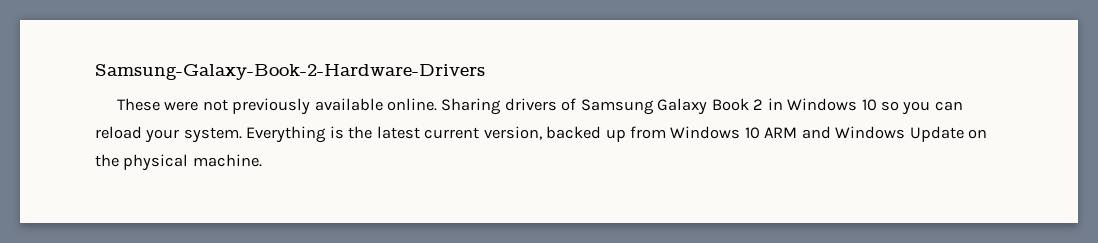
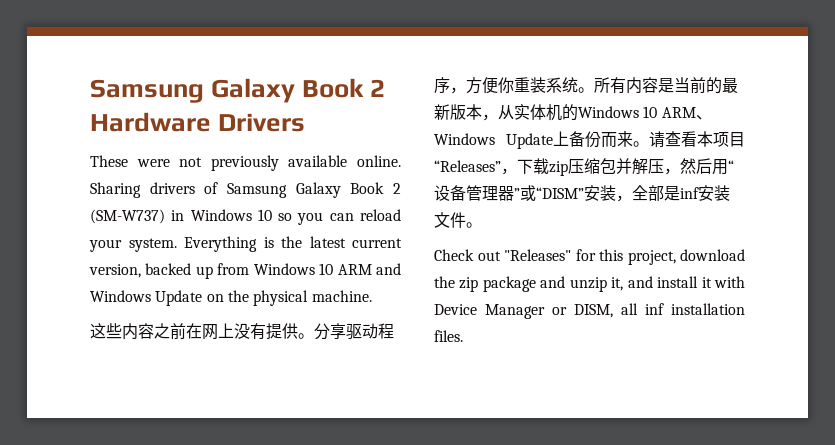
[95,64,485,80] Samsung-Galaxy-Book-2-Hardware-Drivers -> [90,78,386,103] [90,112,306,132] Samsung Galaxy Book 2 Hardware Drivers
(764, 104) none -> [90,209,165,224] (SM-W737)
(262, 160) none -> [90,323,394,340] [434,77,738,94] [434,104,712,121] [434,131,745,149] [434,158,734,176] [434,185,730,202] [434,212,482,228] [434,249,745,265] [434,276,745,292] [434,303,745,319] [434,330,463,342] // 这些内容之前在网上没有提供。分享驱动程序，方便你重装系统。所有内容是当前的最新版本，从实体机的Windows 10 ARM、Windows Update上备份而来。请查看本项目“Releases”，下载zip压缩包并解压，然后用“设备管理器”或“DISM”安装，全部是inf安装文件。 // Check out "Releases" for this project, download the zip package and unzip it, and install it with Device Manager or DISM, all inf installation files.

